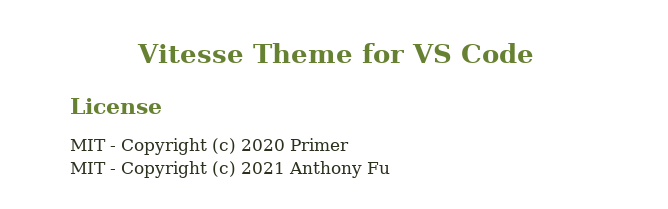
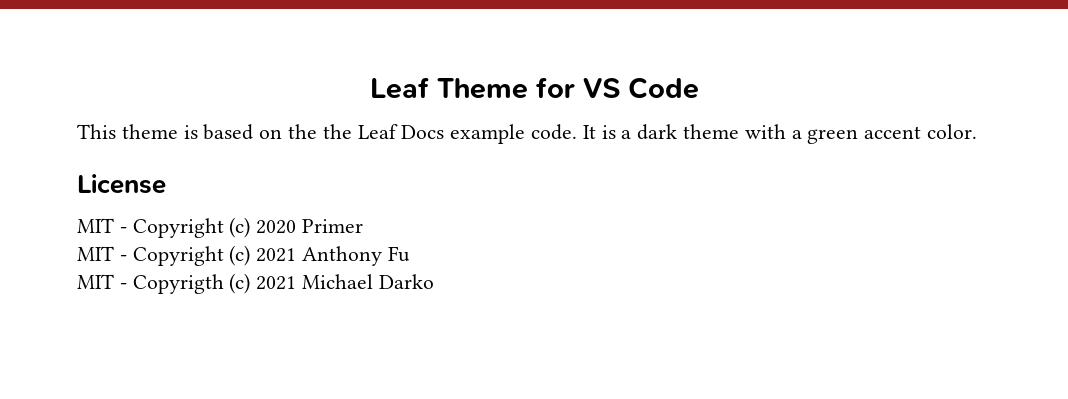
[137,44,244,63] Vitesse -> [369,77,430,99] Leaf
(534, 53) none -> [77,124,978,144] // This theme is based on the the Leaf Docs example code. It is a dark theme with a green accent color.
(390, 168) none -> [77,273,434,294] // MIT - Copyrigth (c) 2021 Michael Darko

